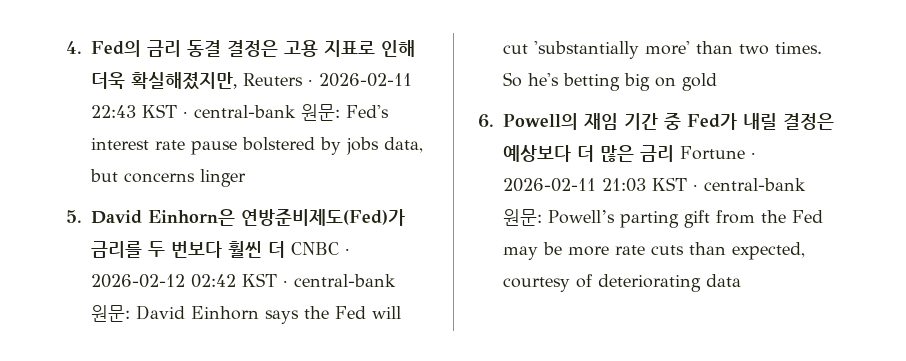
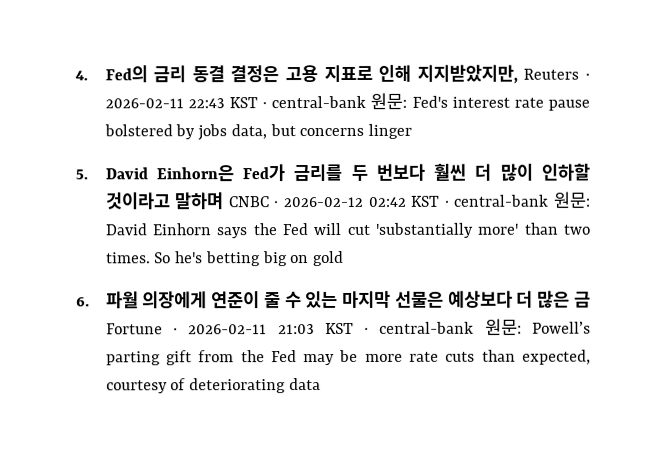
[91,72,238,90] 더욱 확실해졌지만, -> [416,64,518,84] 지지받았지만,
[241,209,406,226] 연방준비제도(Fed)가 -> [242,164,286,182] Fed가
(286, 249) none -> [499,163,591,181] [104,192,224,210] 많이 인하할 것이라고 말하며
[503,113,835,130] Powell의 재임 기간 중 Fed가 내릴 결정은 -> [105,290,444,310] 파월 의장에게 연준이 줄 수 있는 마지막 선물은
[640,145,675,162] 금리 -> [574,291,591,308] 금

